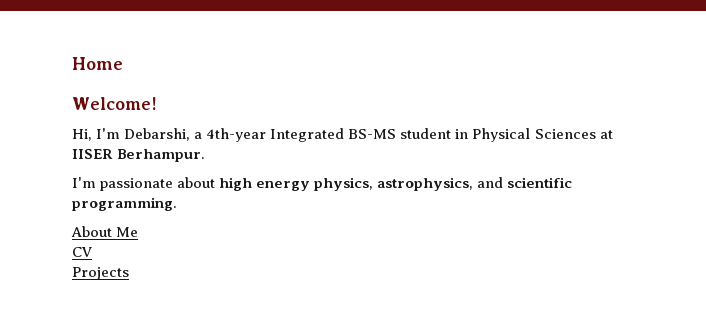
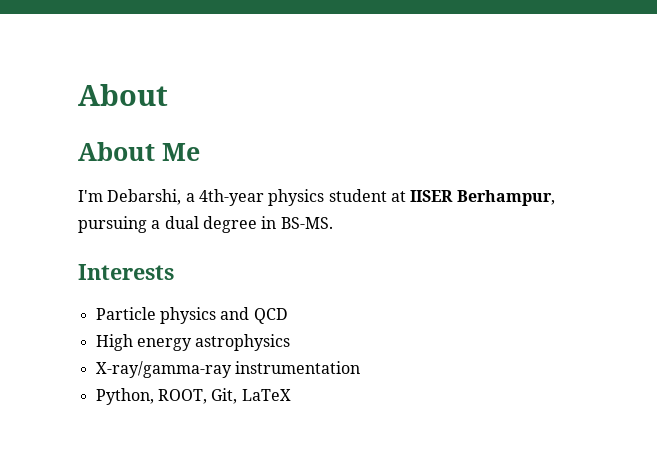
[72,57,123,70] [72,97,157,110] [72,129,92,141] Home // Welcome! // Hi, -> [78,84,168,106] [78,142,200,161] About // About Me //
[270,128,613,142] [72,149,206,162] [72,177,573,191] [72,197,177,211] [71,226,139,237] [72,247,92,257] [72,267,129,280] Integrated BS-MS student in Physical Sciences at IISER Berhampur. // I'm passionate about high energy physics, astrophysics, and scientific programming. // About Me // CV // Projects -> [268,189,555,206] [78,216,333,233] [78,264,174,280] [95,307,288,324] [95,334,291,351] [95,361,360,378] [95,388,291,405] physics student at IISER Berhampur, pursuing a dual degree in BS-MS. // Interests // Particle physics and QCD // High energy astrophysics // X-ray/gamma-ray instrumentation // Python, ROOT, Git, LaTeX

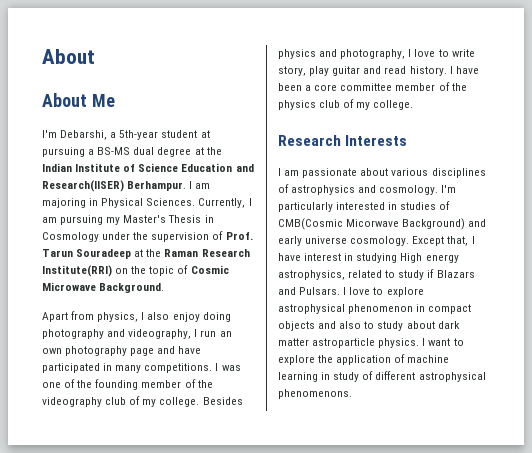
[198,189,555,206] 4th-year physics student at IISER Berhampur, -> [119,130,210,140] 5th-year student at
(161, 224) none -> [97,147,131,155] BS-MS
[261,216,333,229] [78,264,174,280] [95,307,288,324] [95,334,291,351] [95,361,360,378] [95,388,291,405] in BS-MS. // Interests // Particle physics and QCD // High energy astrophysics // X-ray/gamma-ray instrumentation // Python, ROOT, Git, LaTeX -> [194,147,222,155] [42,163,254,172] [42,180,211,192] [42,198,252,208] [42,215,214,225] [42,231,253,242] [42,249,250,259] [42,265,229,277] [42,282,165,293] [42,311,231,322] [42,329,232,339] [42,346,202,356] [42,363,241,373] [42,379,213,390] [42,396,243,407] [278,49,475,59] [278,66,479,76] [278,82,467,91] [278,99,414,110] [278,135,408,146] [278,168,486,178] [278,184,457,195] [278,201,451,212] [278,218,487,230] [278,236,475,246] [278,253,459,263] [278,269,475,280] [278,287,424,297] [278,304,472,314] [278,321,460,331] [278,338,464,348] [278,354,450,365] [278,371,486,382] [278,389,352,399] at the Indian Institute of Science Education and Research(IISER) Berhampur. I am majoring in Physical Sciences. Currently, I am pursuing my Master's Thesis in Cosmology under the supervision of Prof. Tarun Souradeep at the Raman Research Institute(RRI) on the topic of Cosmic Microwave Background. // Apart from physics, I also enjoy doing photography and videography, I run an own photography page and have participated in many competitions. I was one of the founding member of the videography club of my college. Besides physics and photography, I love to write story, play guitar and read history. I have been a core committee member of the physics club of my college. // Research Interests // I am passionate about various disciplines of astrophysics and cosmology. I'm particularly interested in studies of CMB(Cosmic Micorwave Background) and early universe cosmology. Except that, I have interest in studying High energy astrophysics, related to study if Blazars and Pulsars. I love to explore astrophysical phenomenon in compact objects and also to study about dark matter astroparticle physics. I want to explore the application of machine learning in study of different astrophysical phenomenons.

